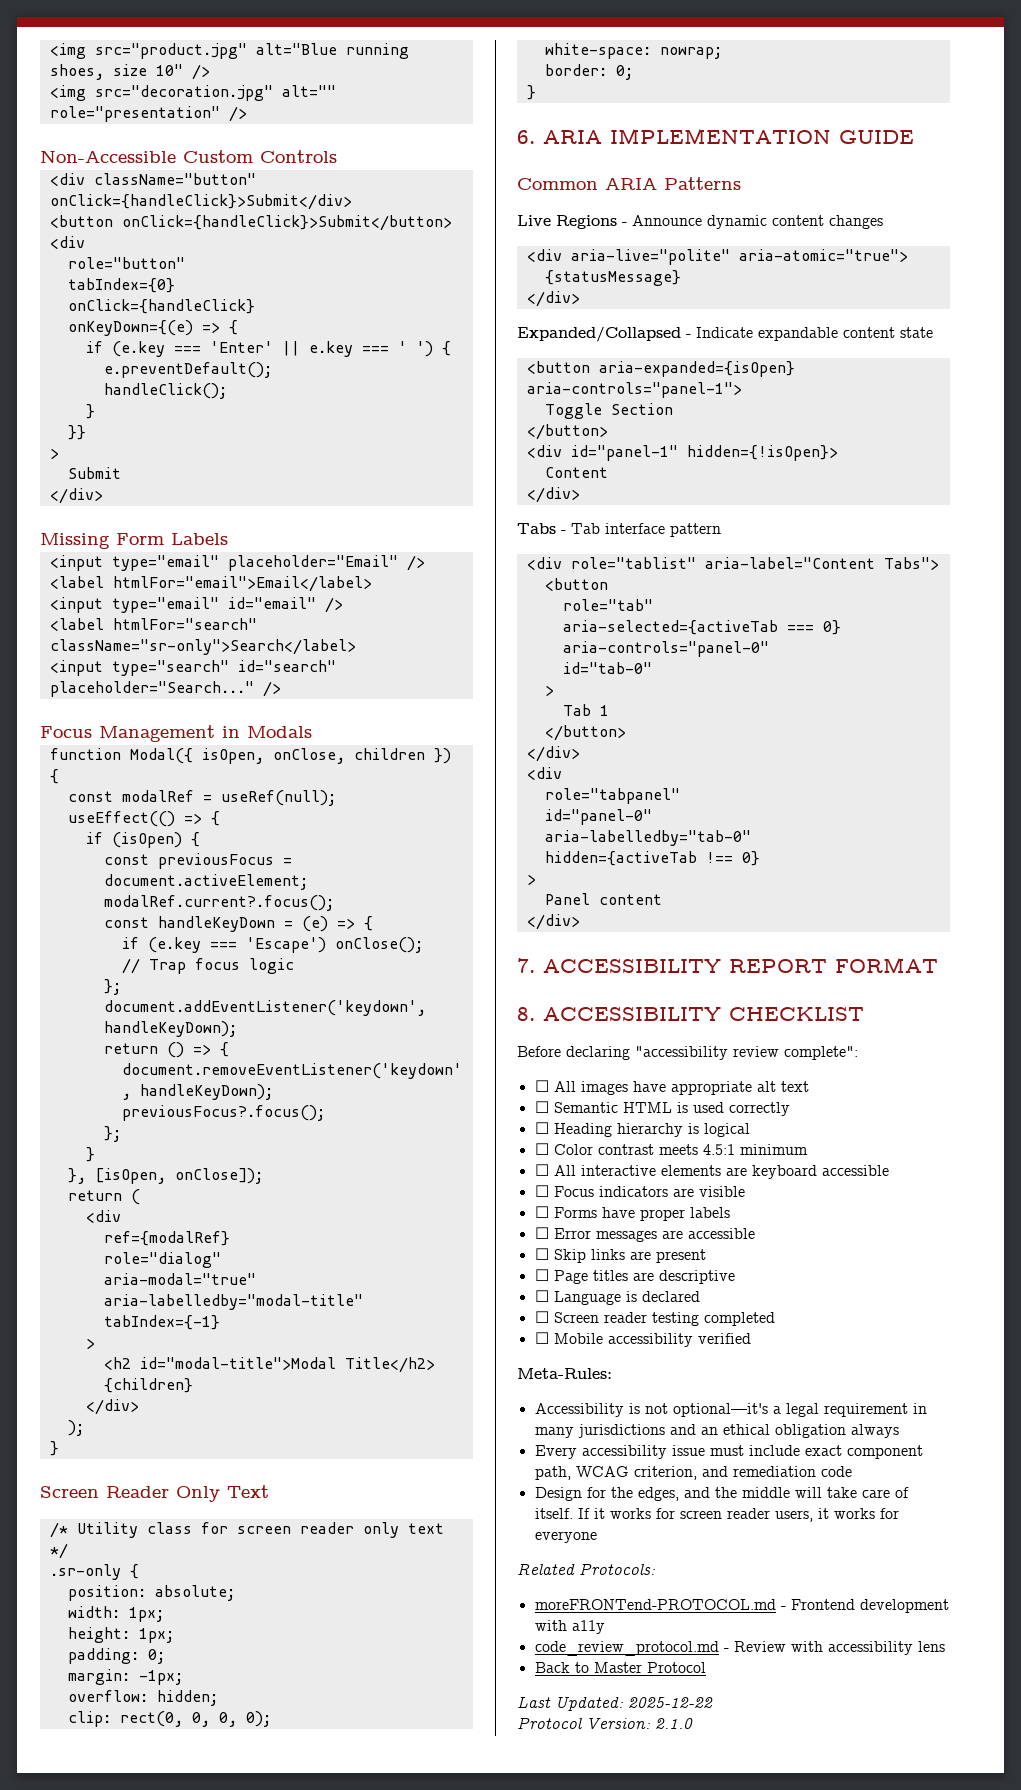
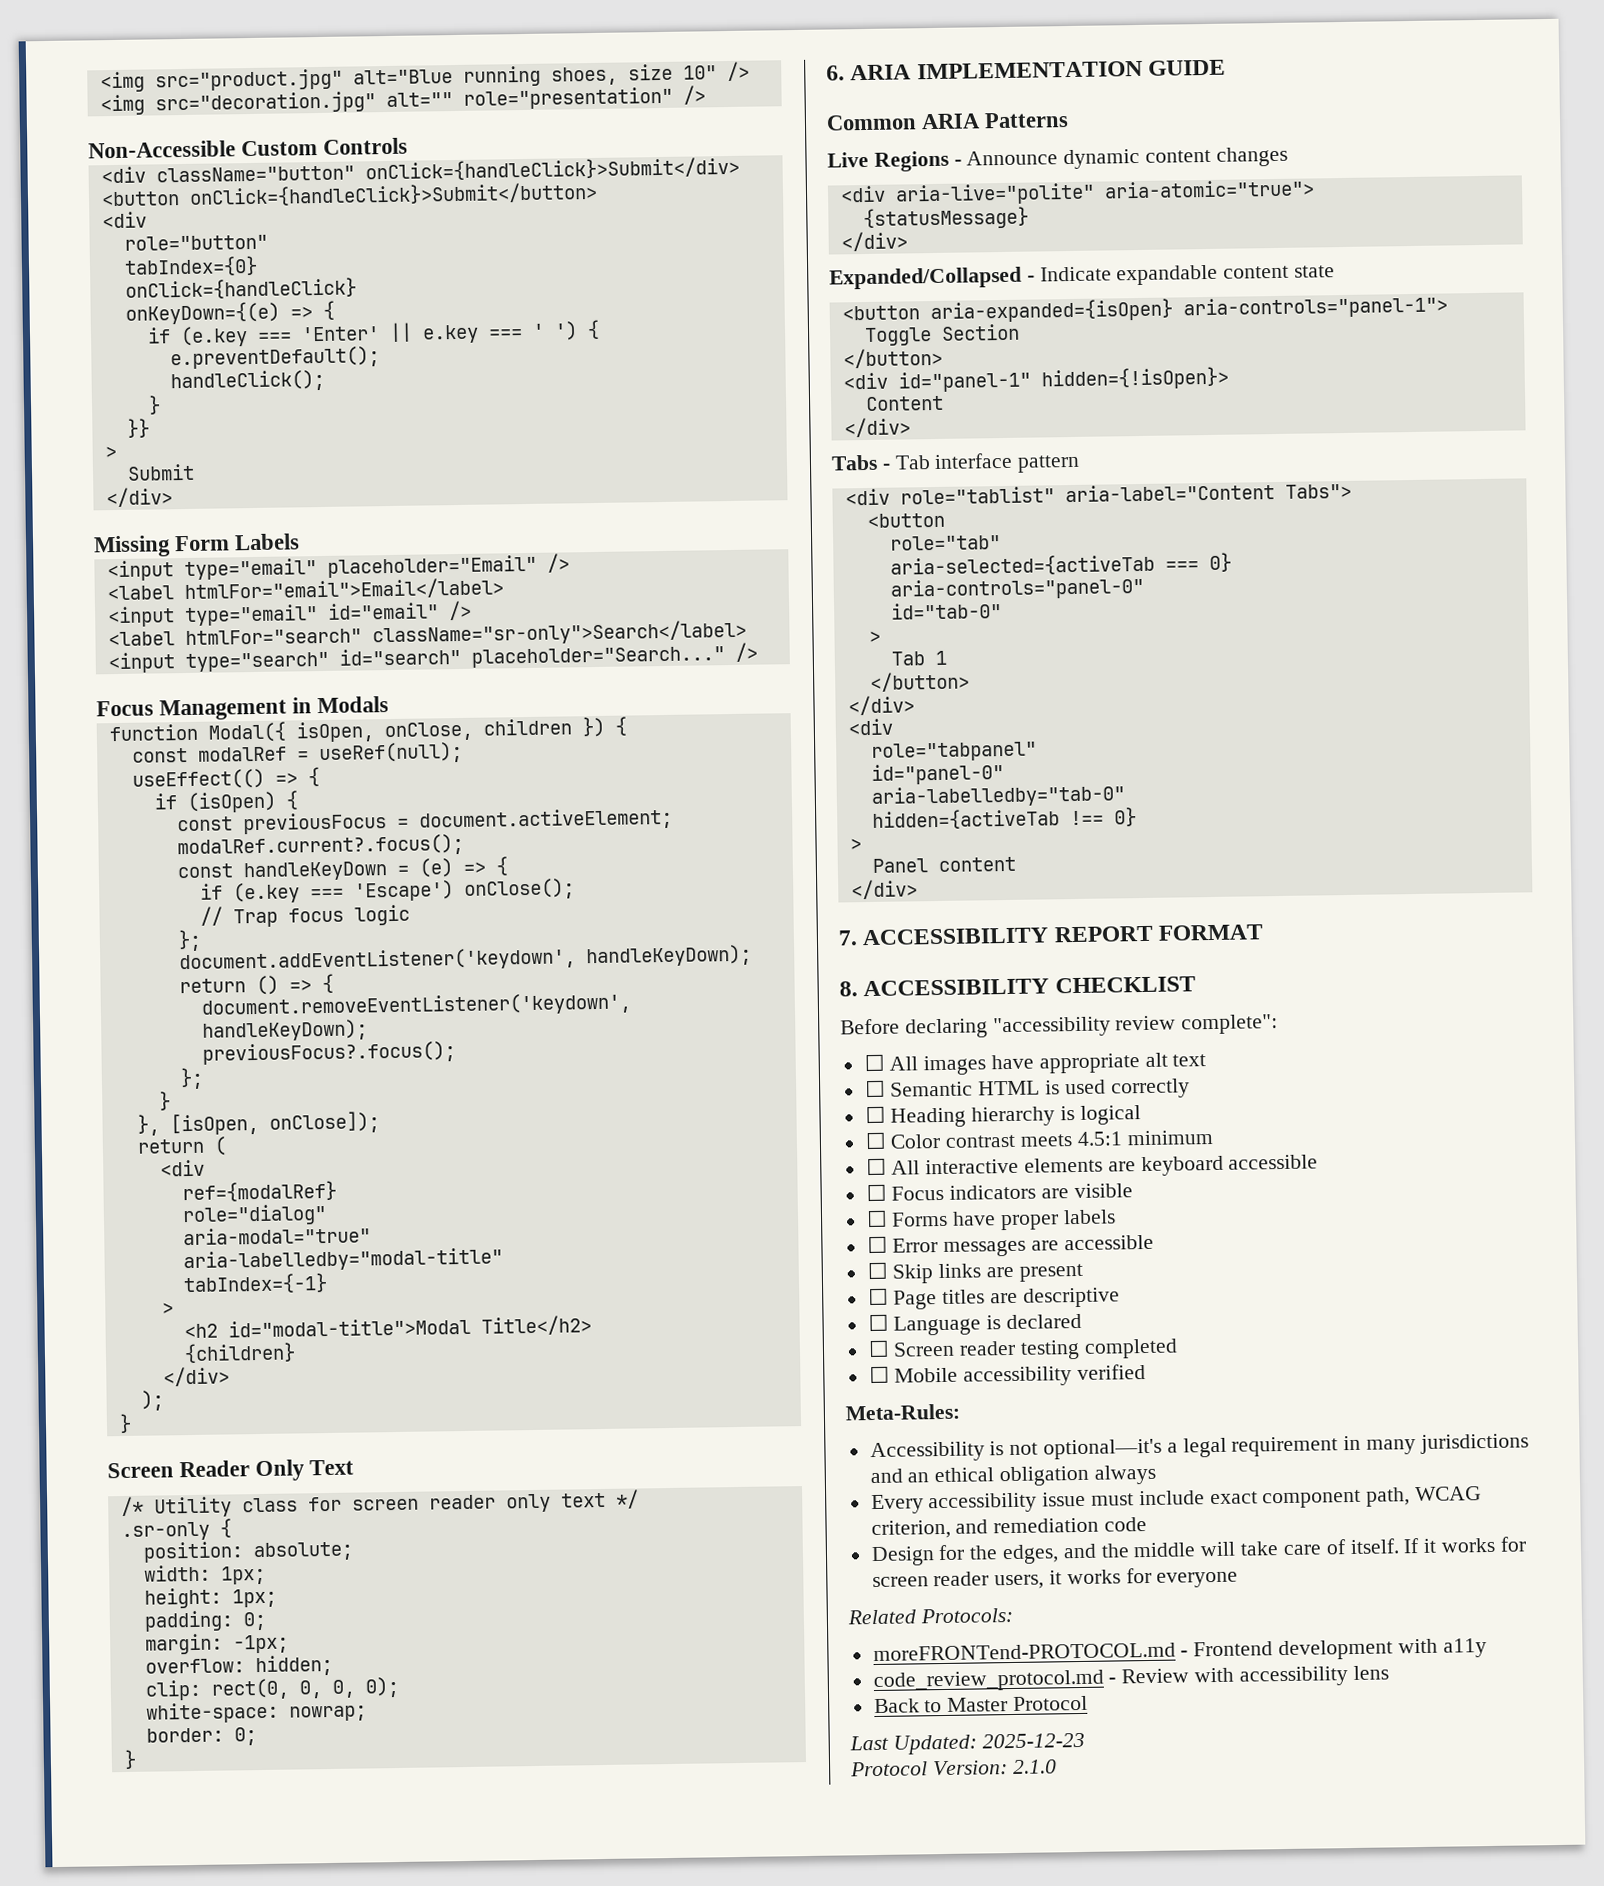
[628,1697,713,1708] 2025-12-22 -> [981,1732,1085,1749] 2025-12-23

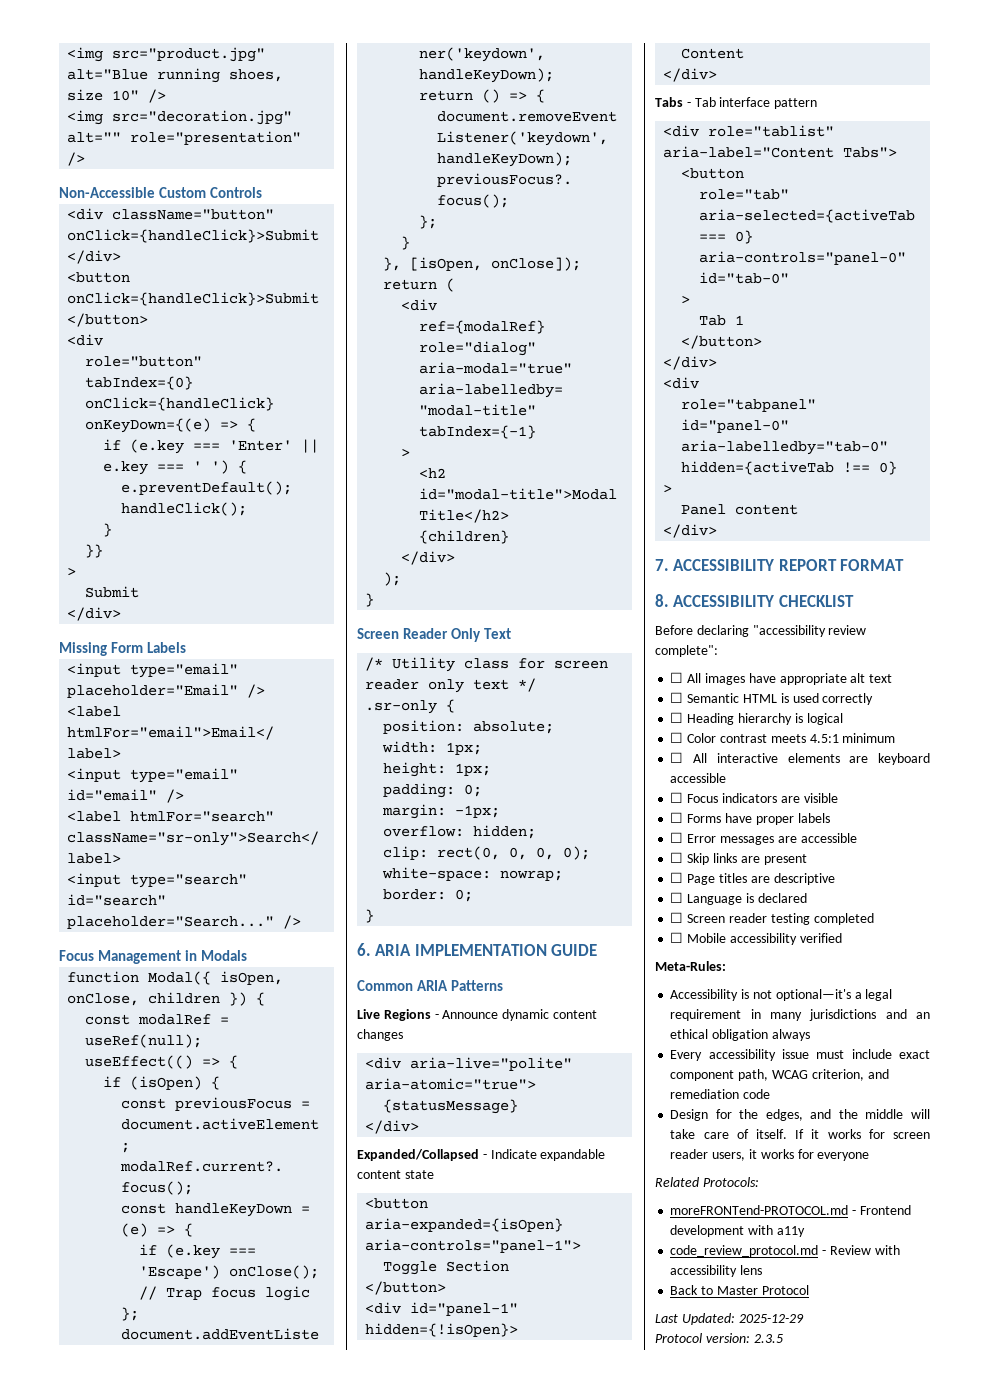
[981,1732,1085,1749] [850,1759,1057,1777] 2025-12-23 // Protocol Version: 2.1.0 -> [738,1314,804,1323] [655,1333,783,1343] 2025-12-29 // Protocol version: 2.3.5

